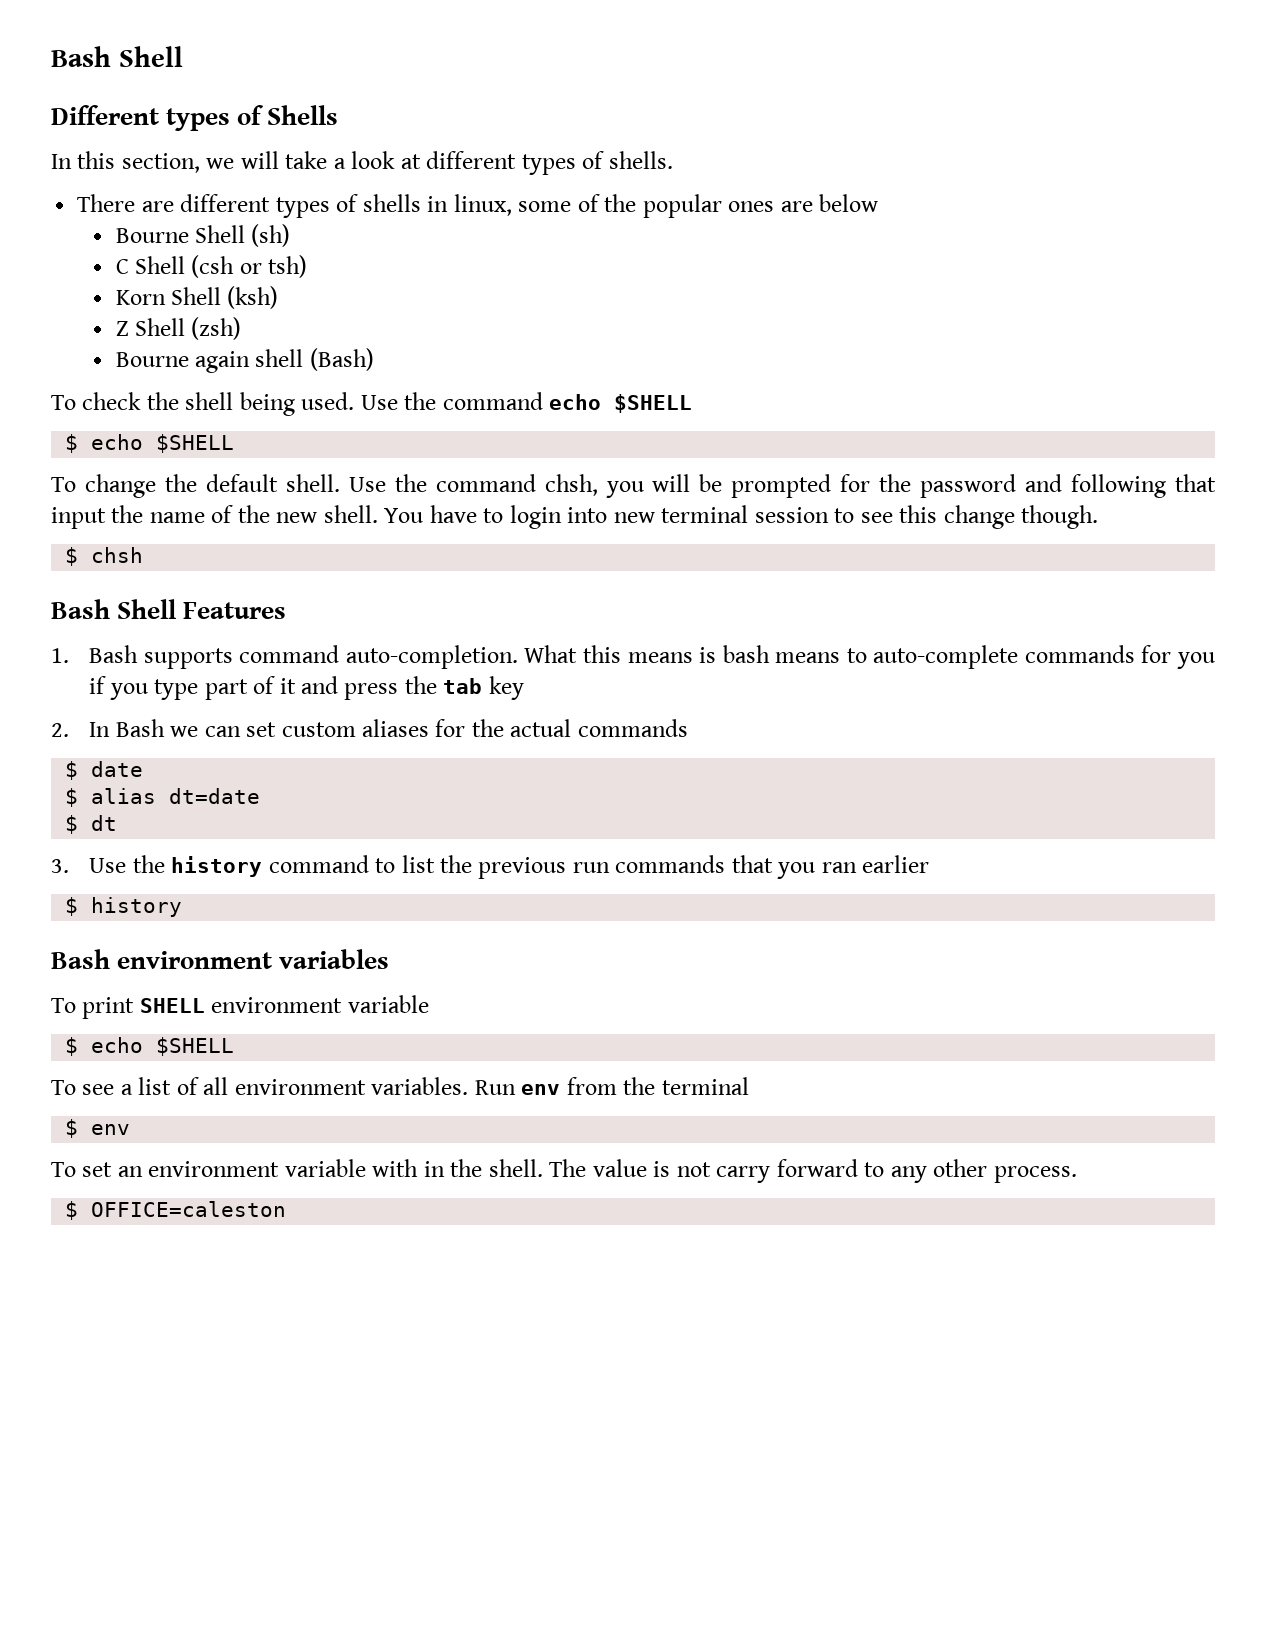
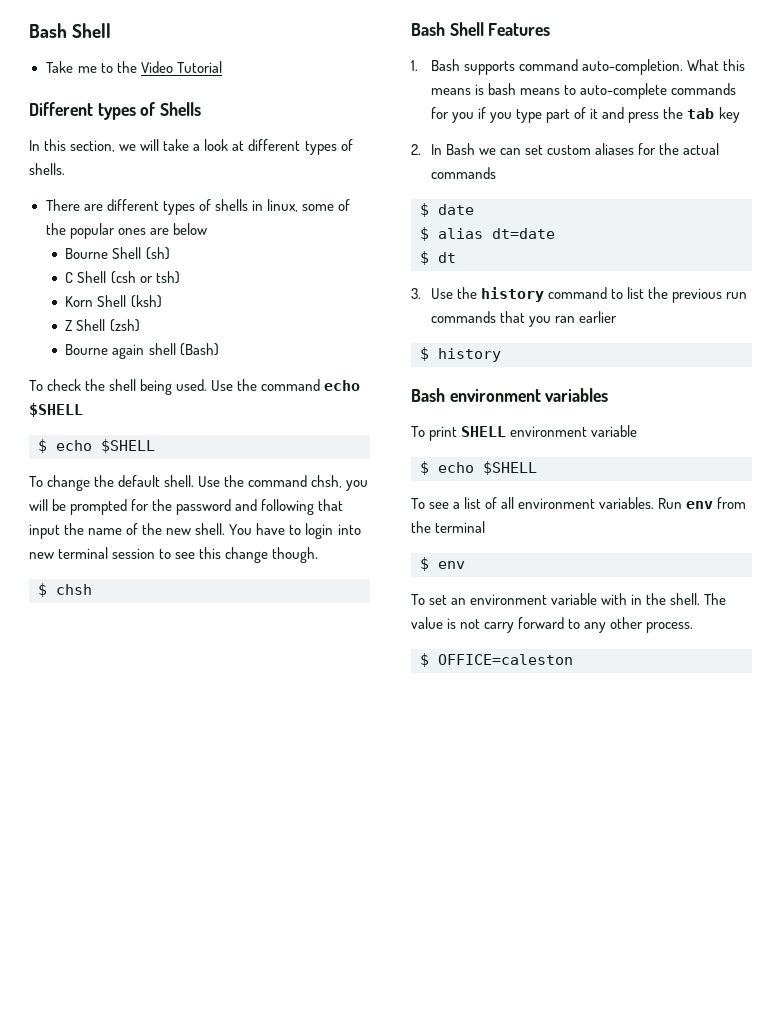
[51,46,183,67] Bash Shell -> [29,23,112,38] [45,61,222,73] Bash Shell // Take me to the Video Tutorial

